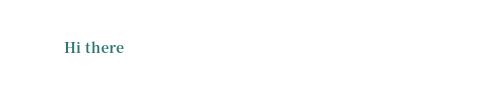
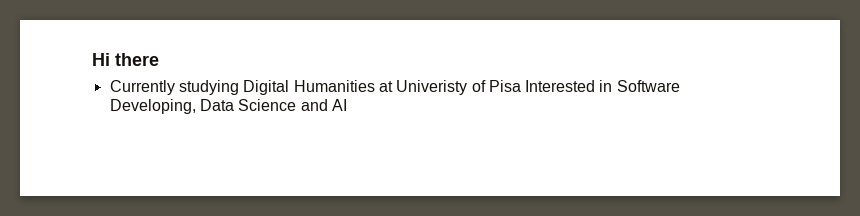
(124, 47) none -> [109,80,680,95] [109,99,347,114] // Currently studying Digital Humanities at Univeristy of Pisa Interested in Software Developing, Data Science and AI

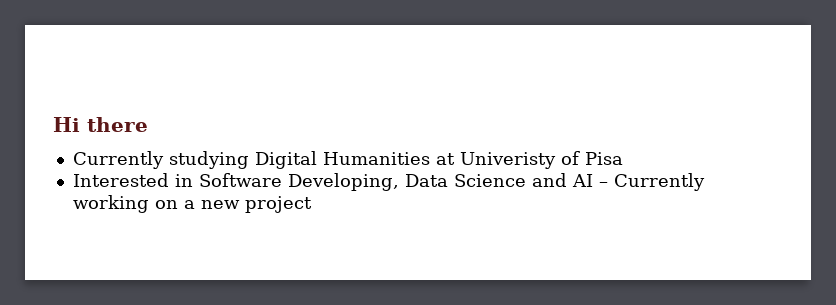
(521, 86) none -> (623, 158) //
(347, 105) none -> [598,173,705,191] [72,195,312,213] – Currently working on a new project

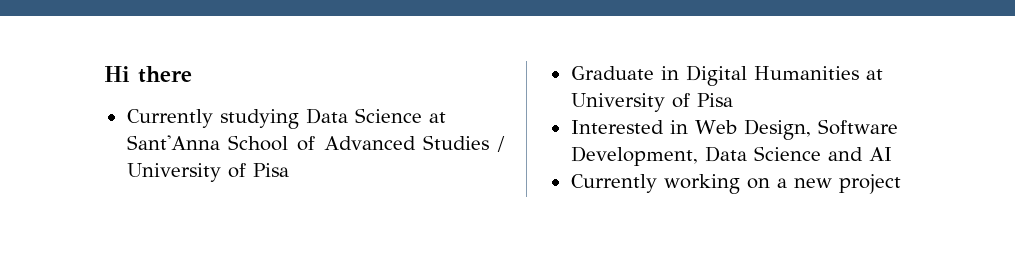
(249, 160) none -> [305,108,446,124] [126,135,505,152] [126,163,289,182] [570,66,679,80] Data Science at Sant'Anna School of Advanced Studies / University of Pisa // Graduate in
[459,152,556,169] Univeristy -> [570,93,665,112] University
[198,173,399,191] Software Developing, -> [694,119,898,140] [570,146,698,166] Web Design, Software Development,
[598,182,608,187] – -> (892, 154) //

